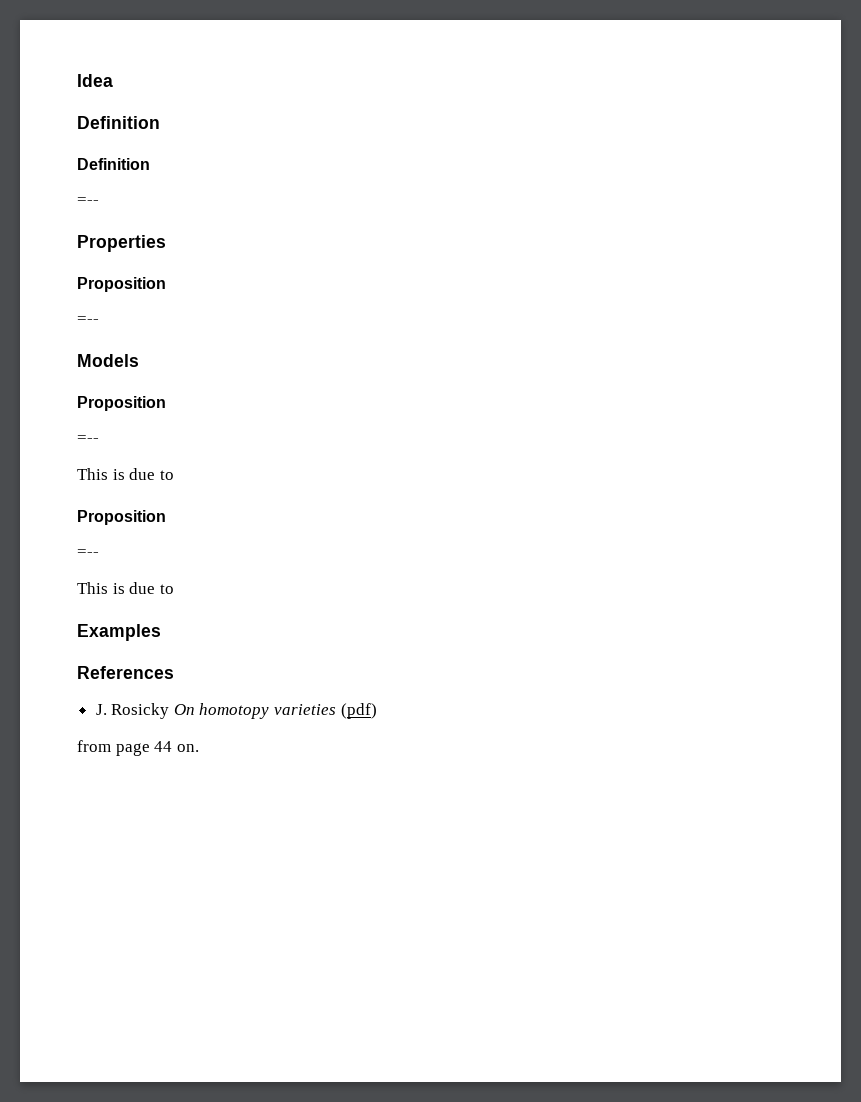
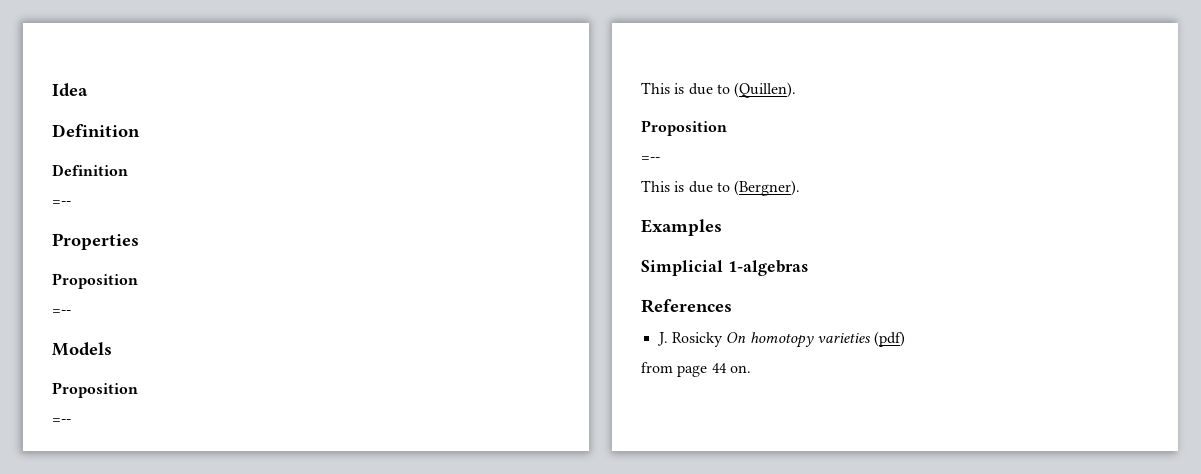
[77,510,166,525] [77,549,99,557] [77,582,174,594] // Proposition // =-- // This is due to -> [734,82,797,98] [641,120,727,136] [641,156,660,162] [641,180,801,196] (Quillen). // Proposition // =-- // This is due to (Bergner).
(161, 632) none -> [641,260,808,276] // Simplicial 1-algebras

